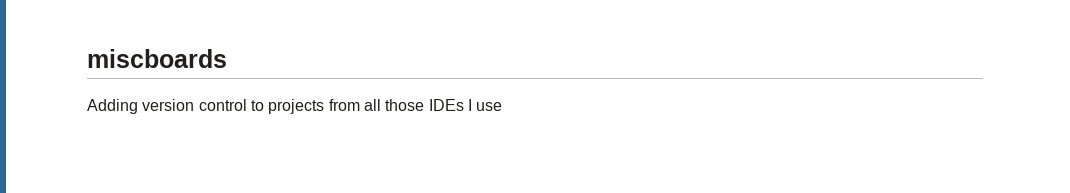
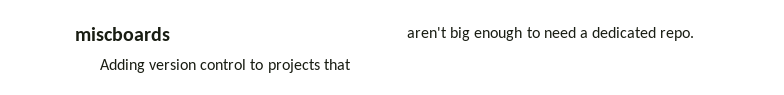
[328,99,503,111] from all those IDEs I use -> [323,59,351,70] [407,27,695,41] that aren't big enough to need a dedicated repo.

